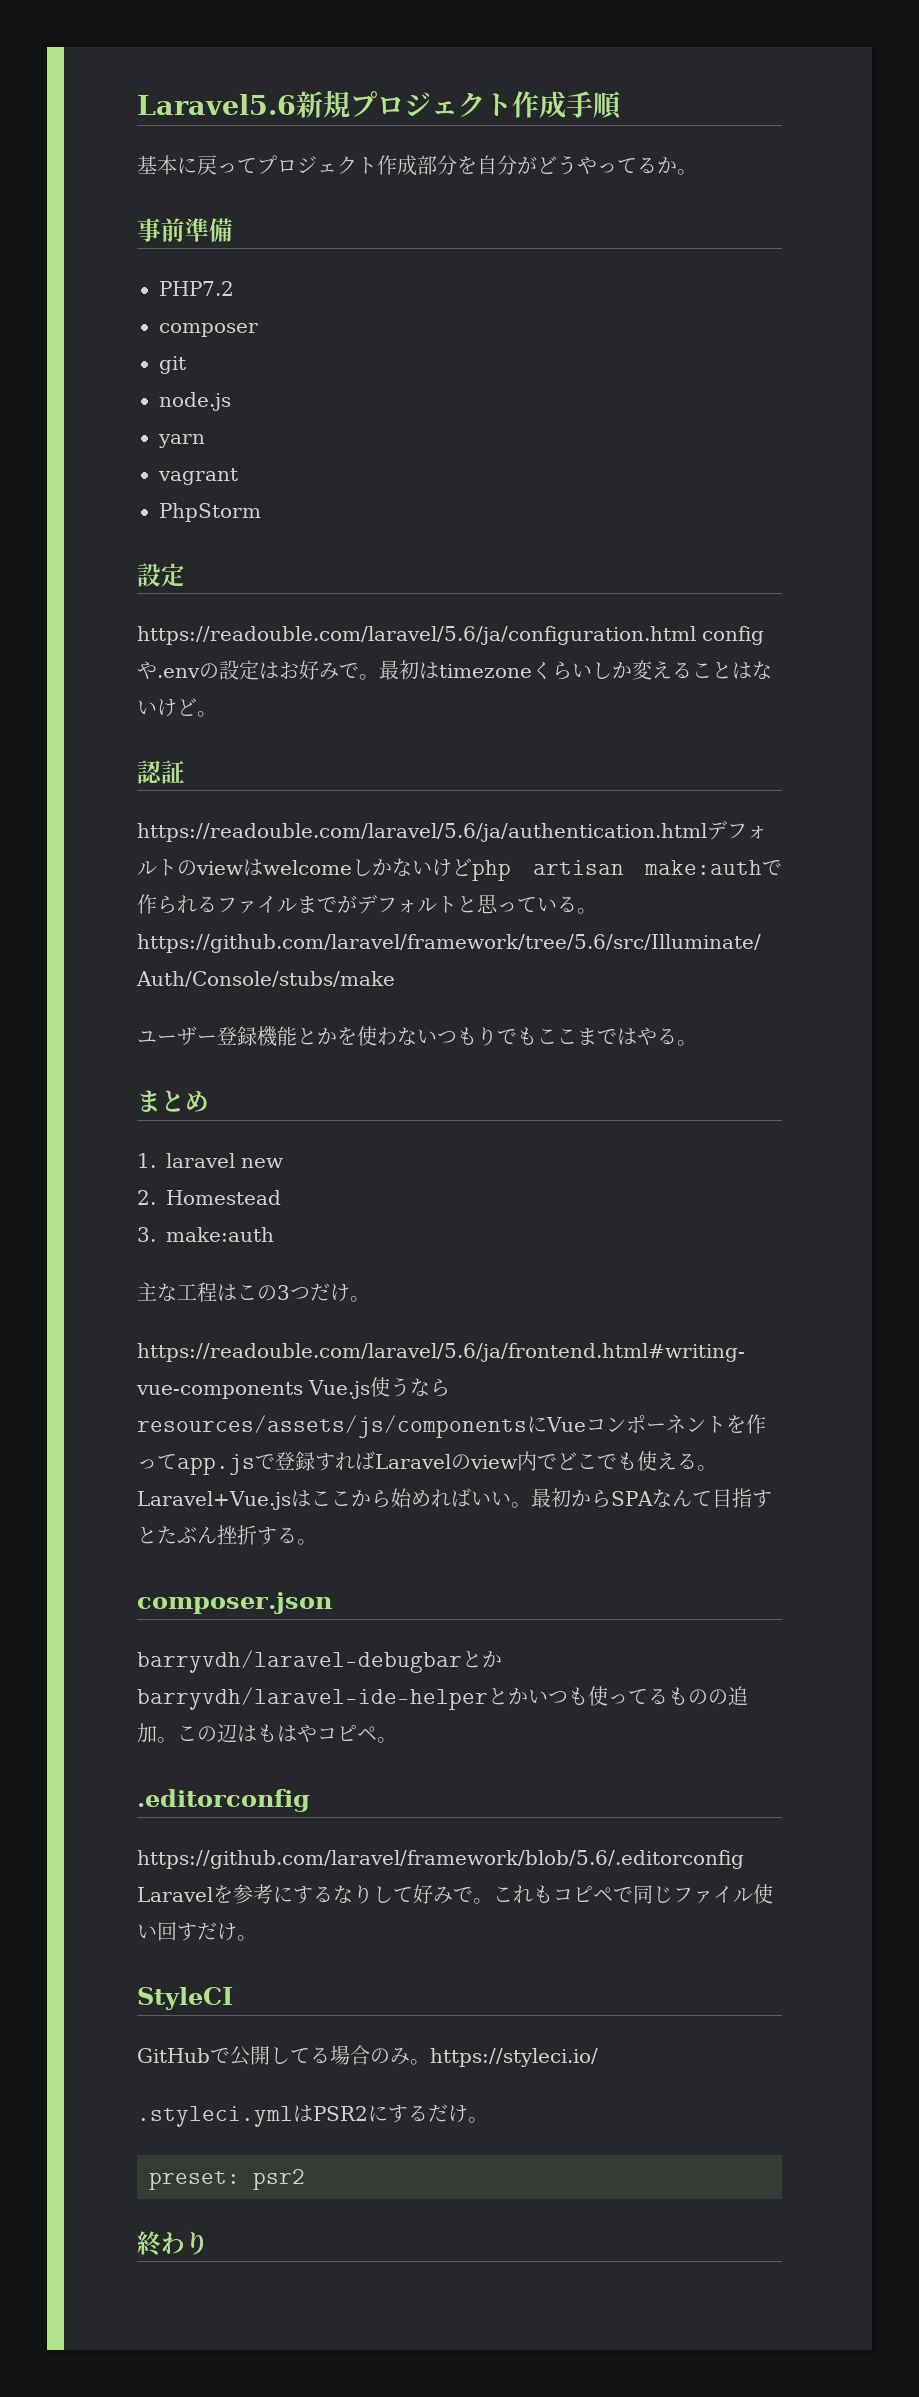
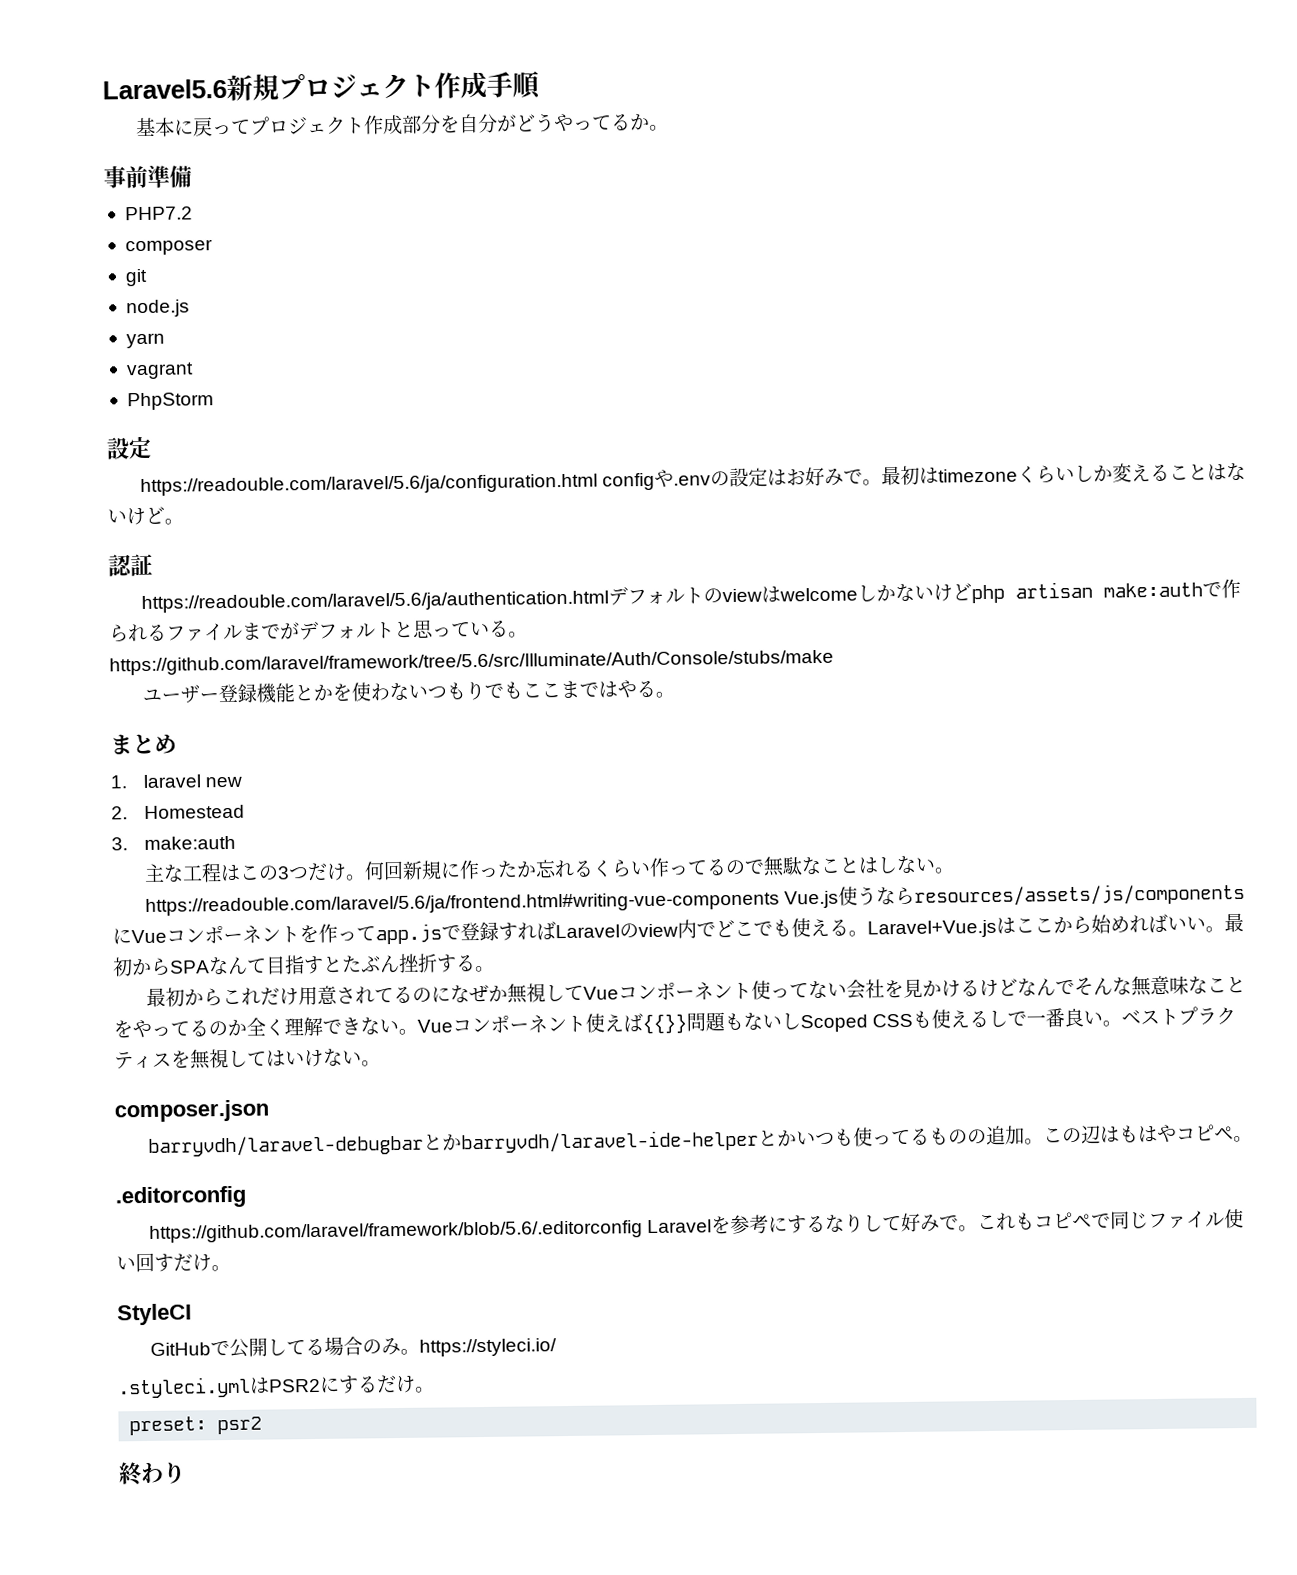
(370, 1299) none -> [363,855,955,881] 何回新規に作ったか忘れるくらい作ってるので無駄なことはしない。
(317, 1542) none -> [145,975,1246,1007] [113,1006,1237,1039] [114,1048,381,1070] // 最初からこれだけ用意されてるのになぜか無視してVueコンポーネント使ってない会社を見かけるけどなんでそんな無意味なことをやってるのか全く理解できない。Vueコンポーネント使えば{{}}問題もないしScoped CSSも使えるしで一番良い。ベストプラクティスを無視してはいけない。

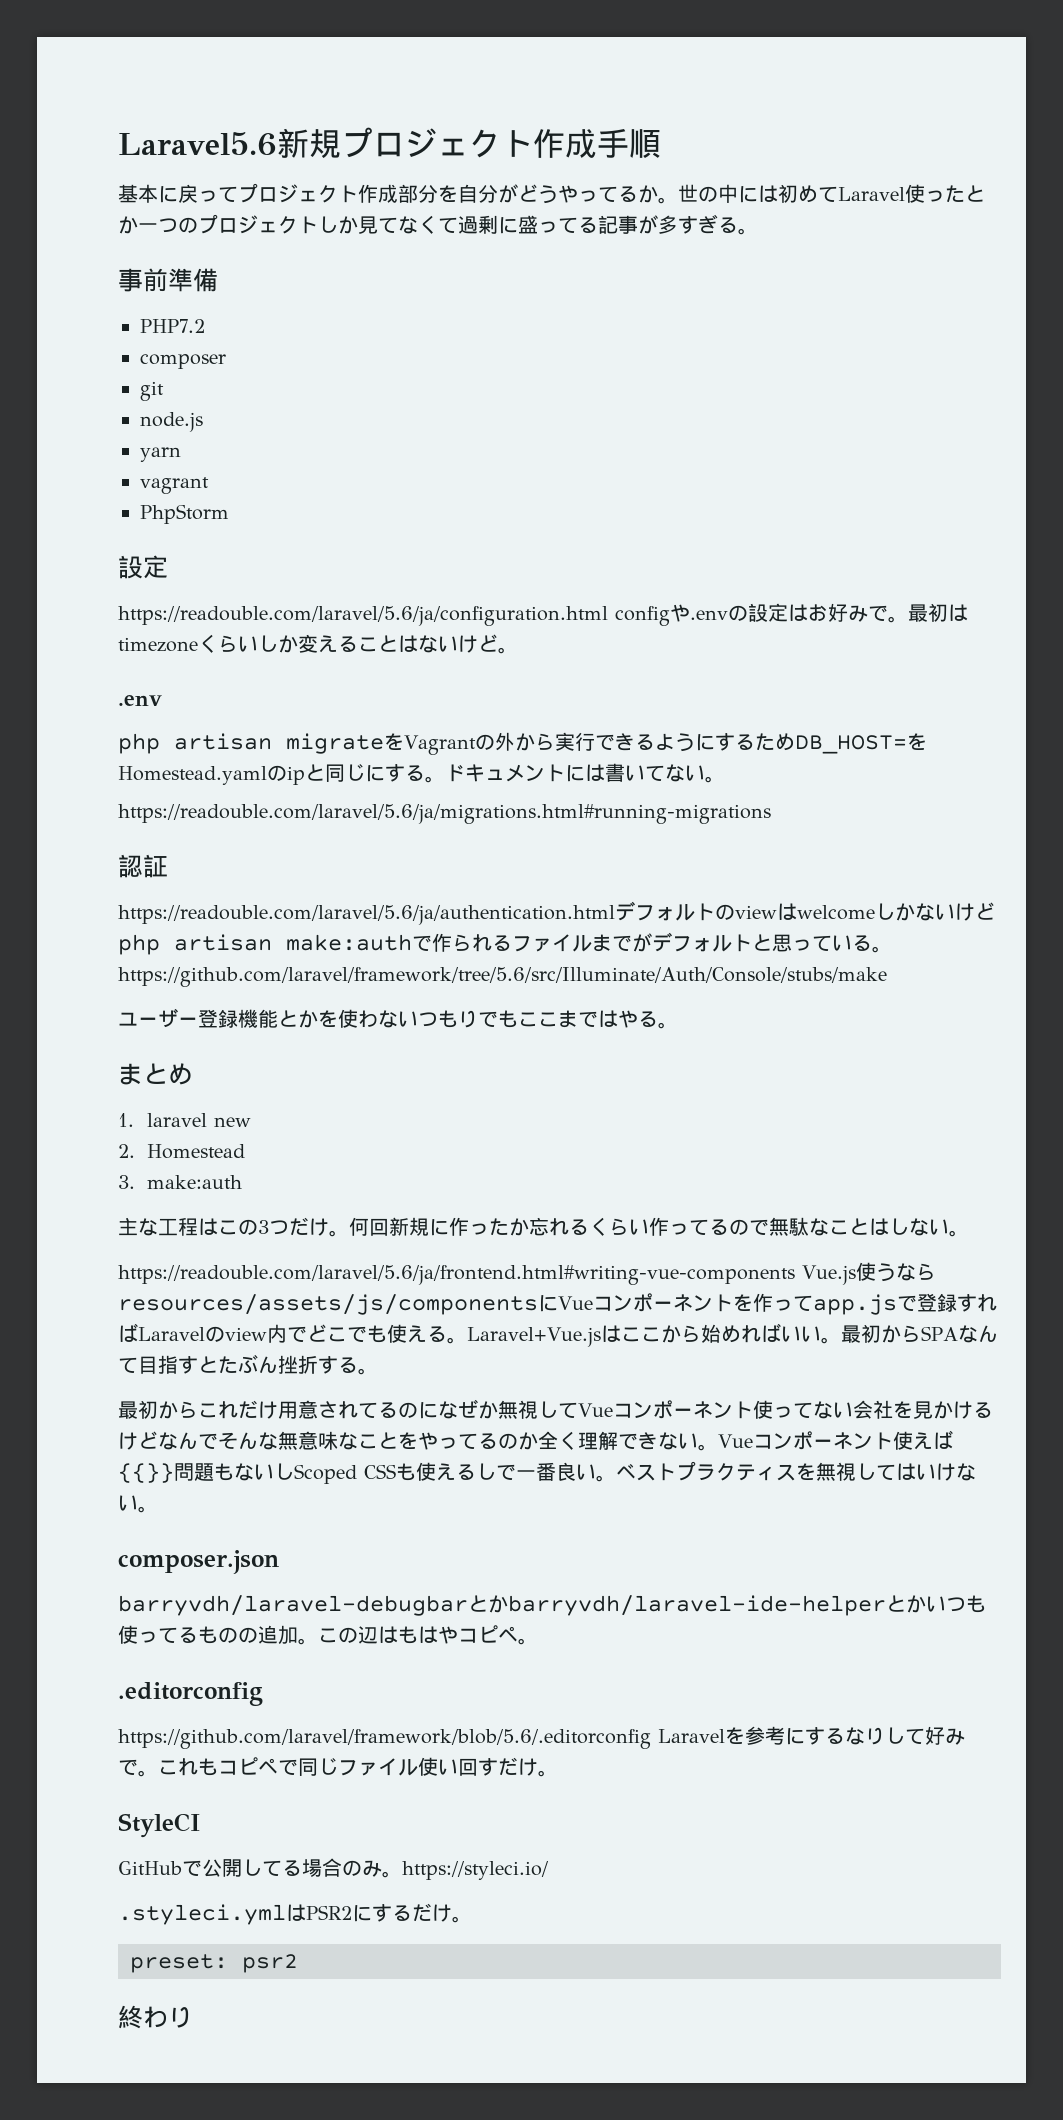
(669, 127) none -> [678,184,985,203] [118,214,758,235] 世の中には初めてLaravel使ったとか一つのプロジェクトしか見てなくて過剰に盛ってる記事が多すぎる。
(184, 521) none -> [118,695,162,706] [118,732,927,755] [118,763,725,785] [118,804,771,824] // .env // php artisan migrateをVagrantの外から実行できるようにするためDB_HOST=をHomestead.yamlのipと同じにする。ドキュメントには書いてない。 // https://readouble.com/laravel/5.6/ja/migrations.html#running-migrations

